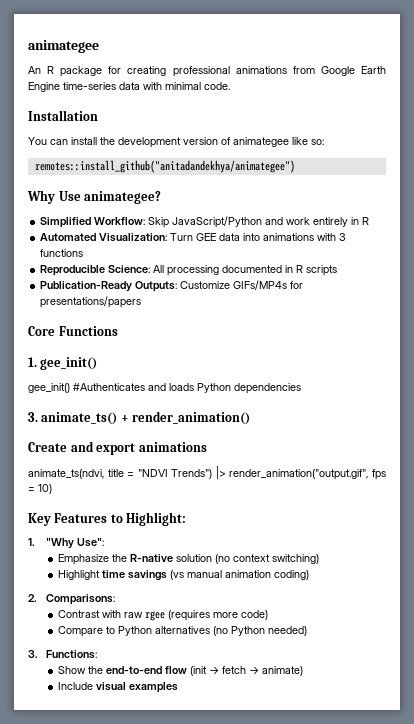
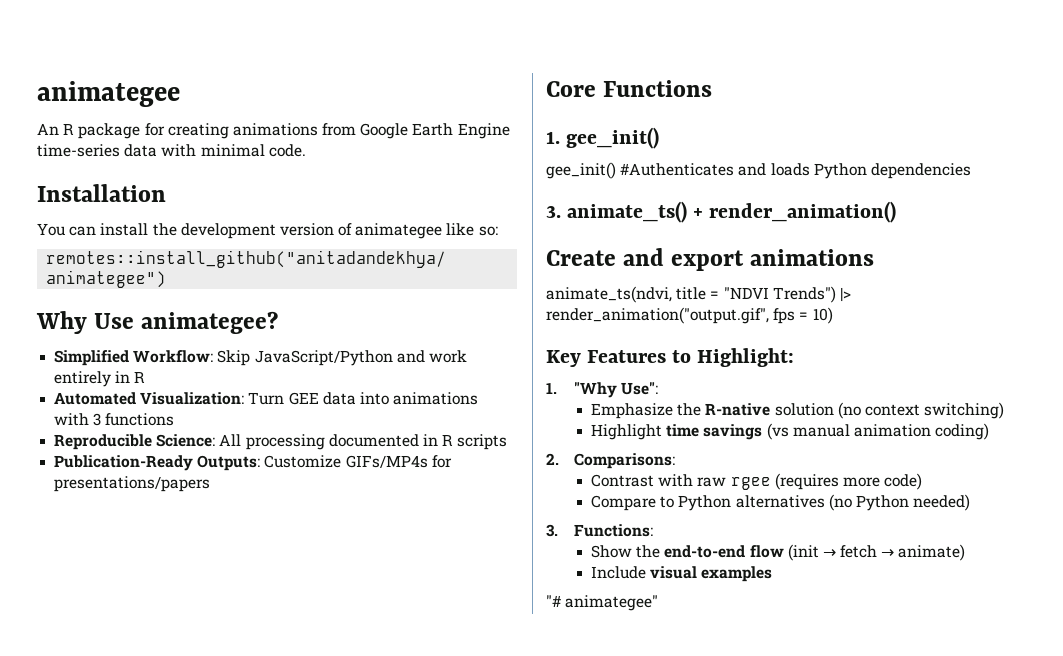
[172,66,230,77] professional -> (229, 131) none
(178, 687) none -> [546,595,659,611] // "# animategee"

